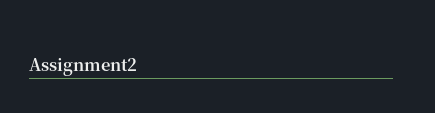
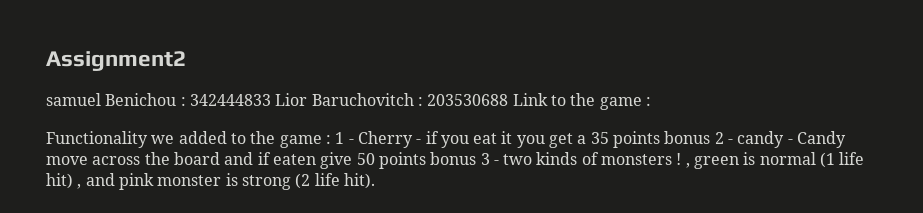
(137, 67) none -> [46,93,651,110] [46,131,847,148] [46,152,865,169] [46,173,375,190] // samuel Benichou : 342444833 Lior Baruchovitch : 203530688 Link to the game : // Functionality we added to the game : 1 - Cherry - if you eat it you get a 35 points bonus 2 - candy - Candy move across the board and if eaten give 50 points bonus 3 - two kinds of monsters ! , green is normal (1 life hit) , and pink monster is strong (2 life hit).

